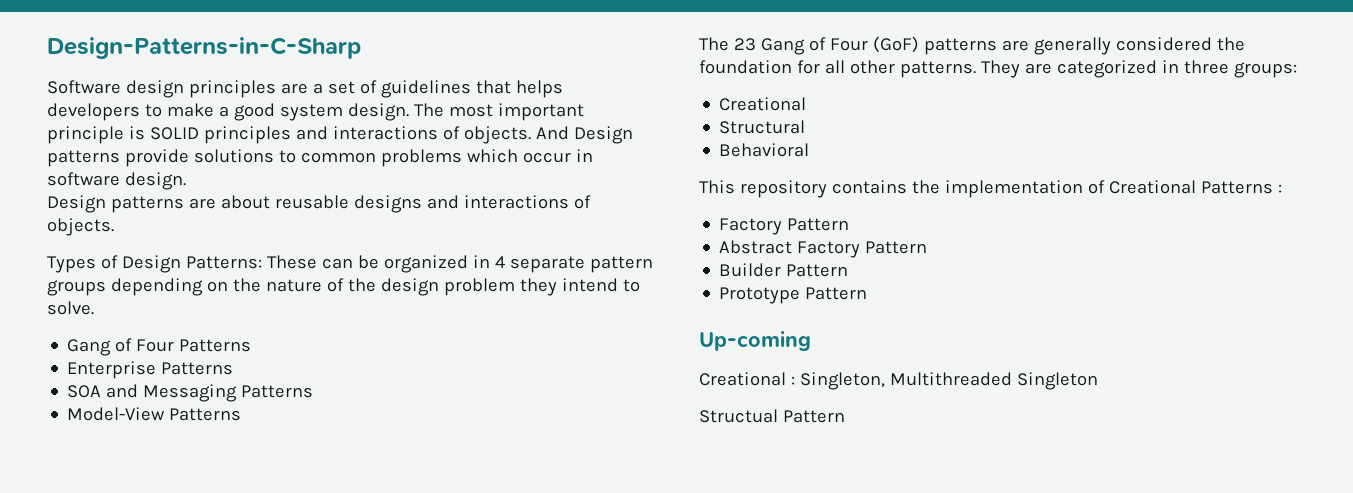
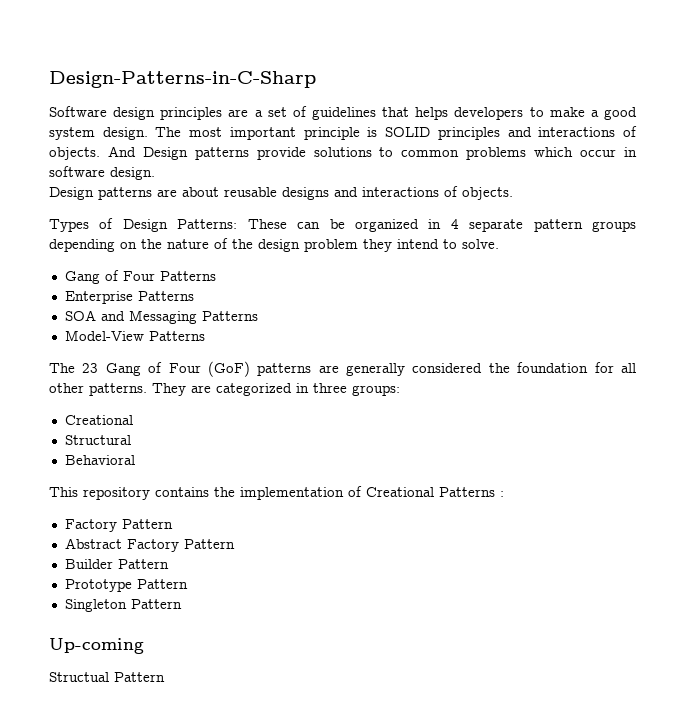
(868, 293) none -> [64,599,182,612] // Singleton Pattern
[699,372,1098,390] // Creational : Singleton, Multithreaded Singleton -> (144, 646) none

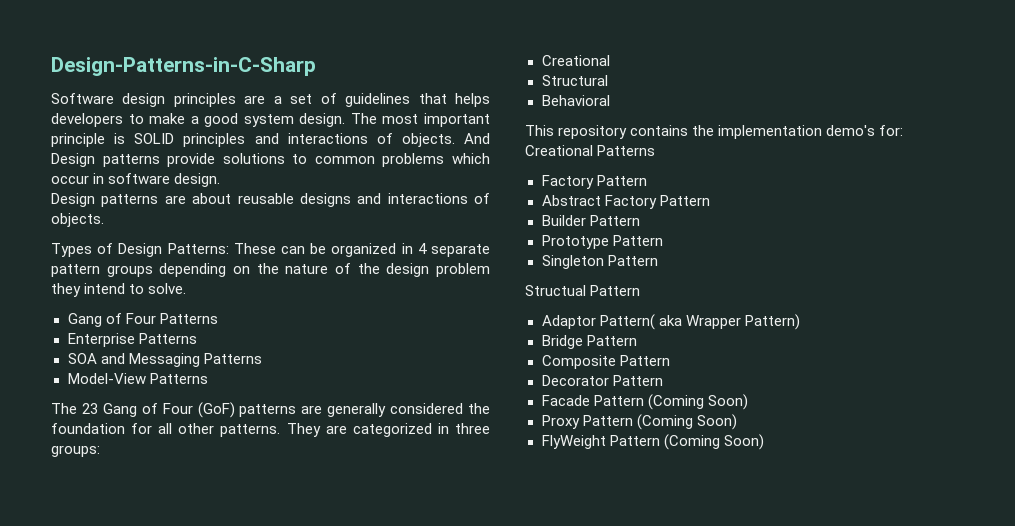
[348,486,362,497] of -> [826,125,904,136] demo's for:
[500,491,504,497] : -> (656, 150) none
[49,638,144,654] // Up-coming -> (658, 260) none
(165, 677) none -> [541,314,800,330] [541,335,637,349] [541,355,670,369] [541,375,663,386] [541,394,748,410] [541,414,737,430] [541,434,764,450] // Adaptor Pattern( aka Wrapper Pattern) // Bridge Pattern // Composite Pattern // Decorator Pattern // Facade Pattern (Coming Soon) // Proxy Pattern (Coming Soon) // FlyWeight Pattern (Coming Soon)

